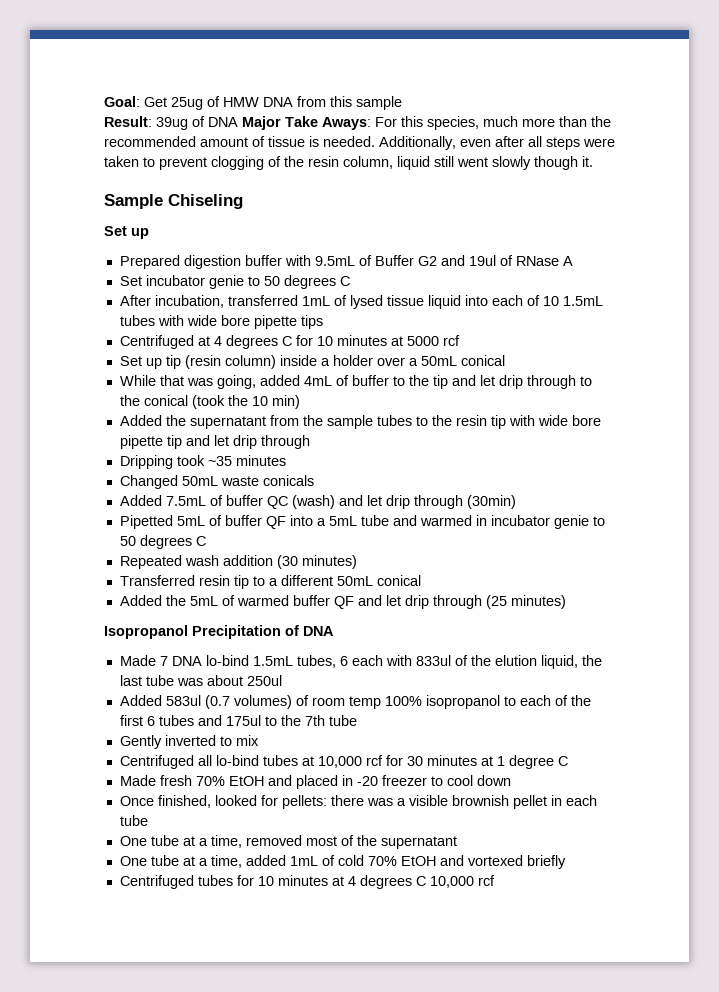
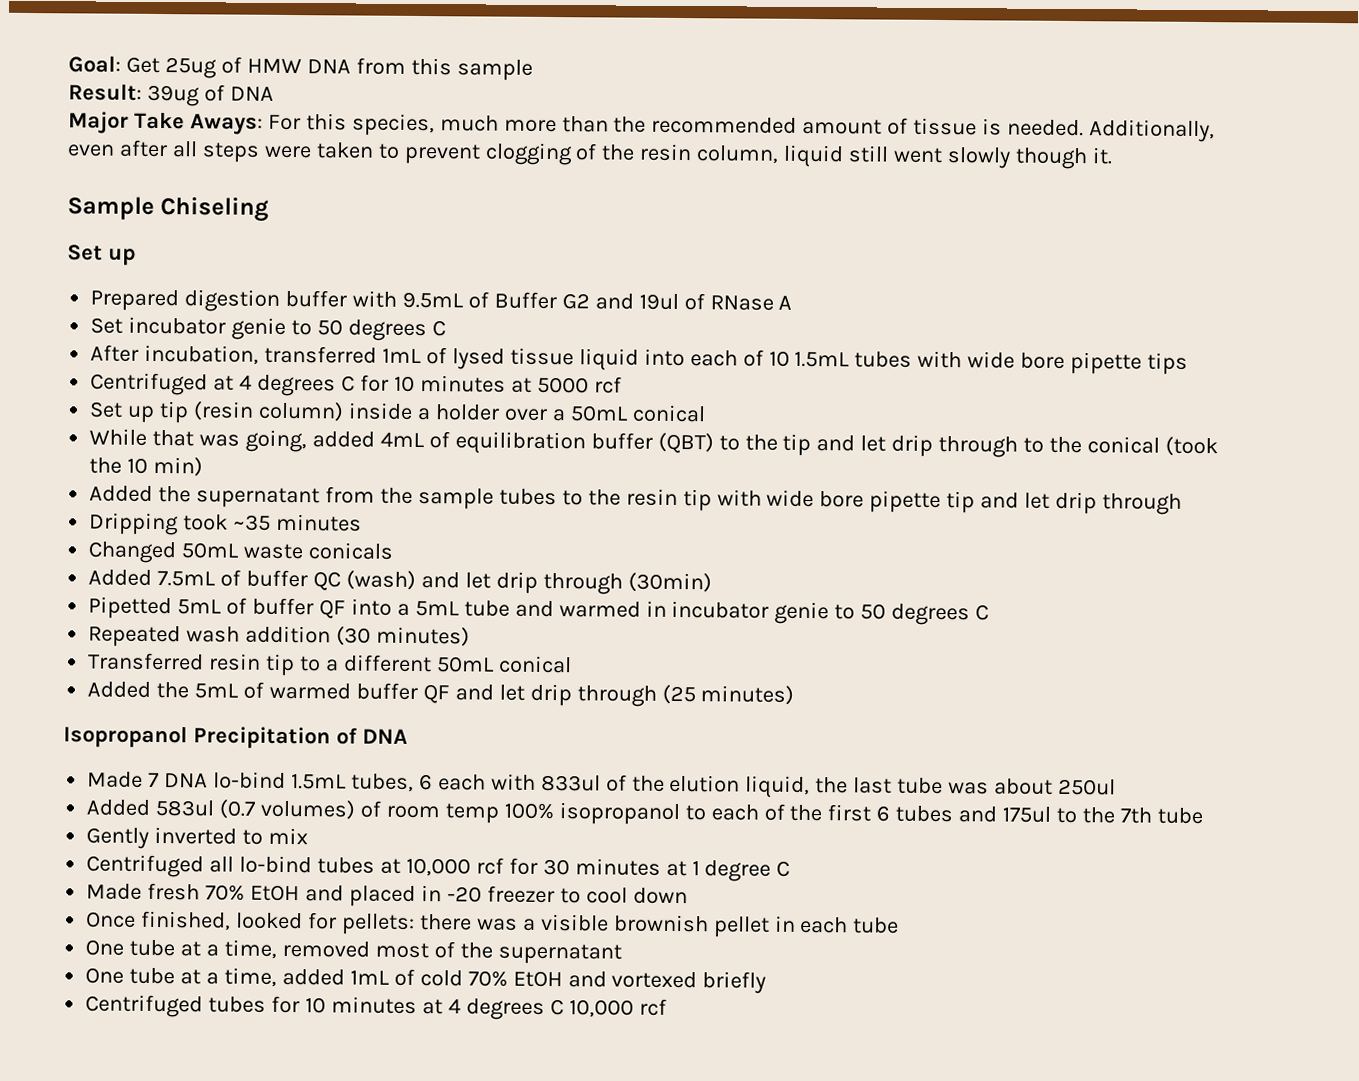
(238, 122) none -> (274, 93) //
[351,375,389,386] buffer -> [454,431,714,455] equilibration buffer (QBT)

